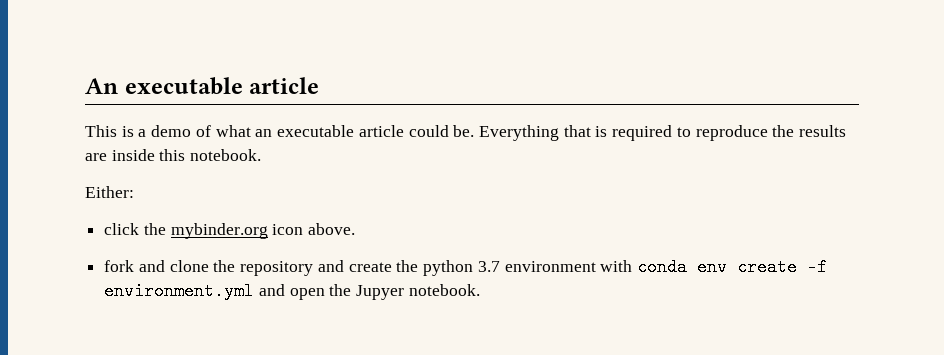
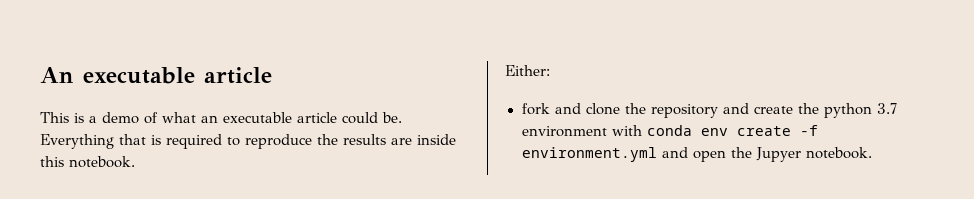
[104,223,356,239] // click the mybinder.org icon above. -> (550, 70) none

